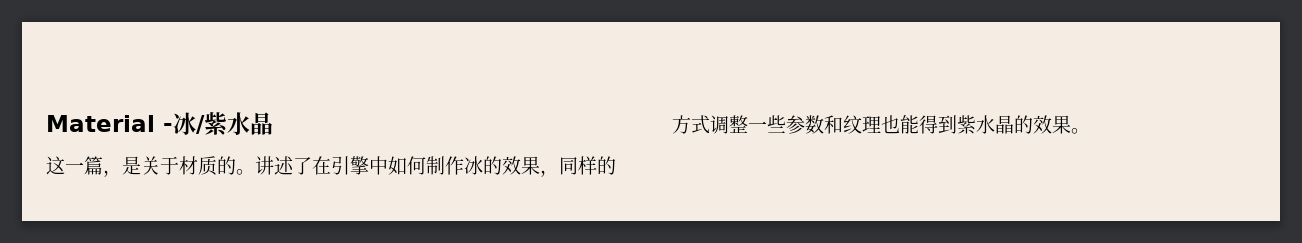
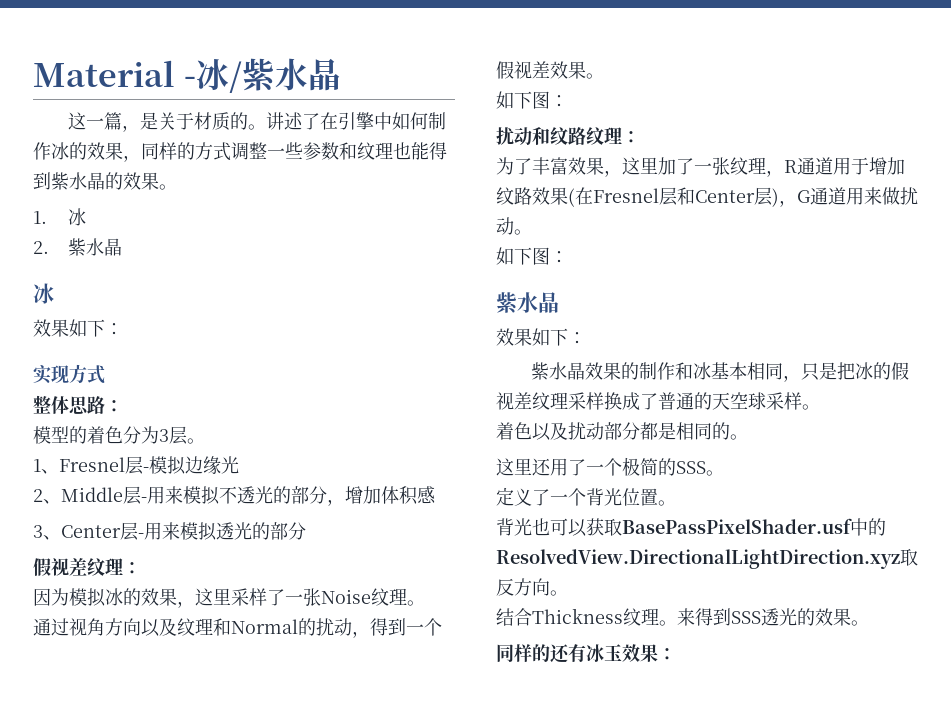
(1090, 131) none -> [33,208,86,226] [33,238,122,256] [33,283,54,304] [33,319,123,337] [33,364,105,384] [33,395,123,415] [33,426,205,445] [33,456,239,475] [33,486,436,506] [33,522,306,541] [33,558,141,576] [33,588,425,608] [33,618,442,638] [496,61,604,79] [496,91,568,109] [496,127,640,145] [496,157,905,177] [496,187,918,207] [496,217,532,235] [496,247,568,265] [496,292,559,314] [496,328,586,346] [531,362,910,382] [496,392,820,410] [496,422,748,441] [496,457,724,476] [496,487,676,506] [496,518,886,537] [496,548,918,569] [496,578,568,596] [496,608,869,626] [496,644,676,663] // 1.冰 // 2.紫水晶 // 冰 // 效果如下： // 实现方式 // 整体思路： // 模型的着色分为3层。 // 1、Fresnel层-模拟边缘光 // 2、Middle层-用来模拟不透光的部分，增加体积感 // 3、Center层-用来模拟透光的部分 // 假视差纹理： // 因为模拟冰的效果，这里采样了一张Noise纹理。 // 通过视角方向以及纹理和Normal的扰动，得到一个假视差效果。 // 如下图： // 扰动和纹路纹理： // 为了丰富效果，这里加了一张纹理，R通道用于增加纹路效果(在Fresnel层和Center层)，G通道用来做扰动。 // 如下图： // 紫水晶 // 效果如下： // 紫水晶效果的制作和冰基本相同，只是把冰的假视差纹理采样换成了普通的天空球采样。 // 着色以及扰动部分都是相同的。 // 这里还用了一个极简的SSS。 // 定义了一个背光位置。 // 背光也可以获取BasePassPixelShader.usf中的ResolvedView.DirectionalLightDirection.xyz取反方向。 // 结合Thickness纹理。来得到SSS透光的效果。 // 同样的还有冰玉效果：

